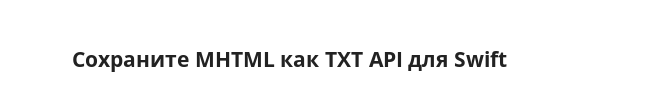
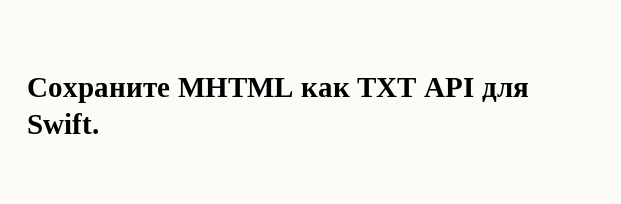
[454,51,508,67] Swift -> [27,113,99,134] Swift.

